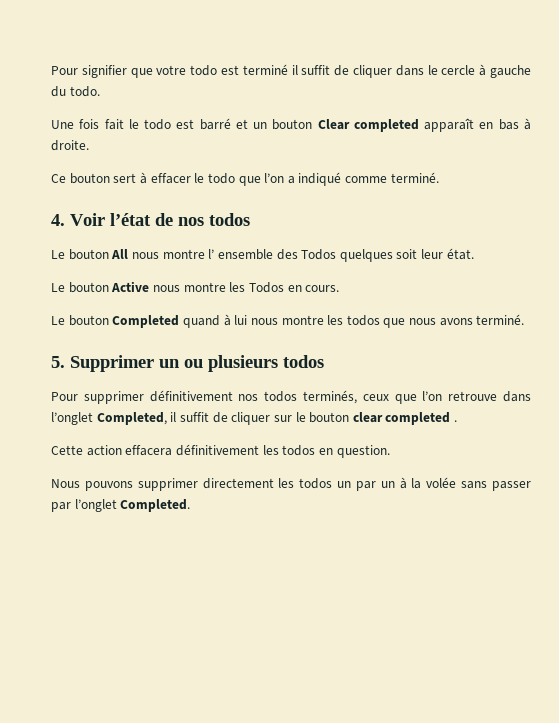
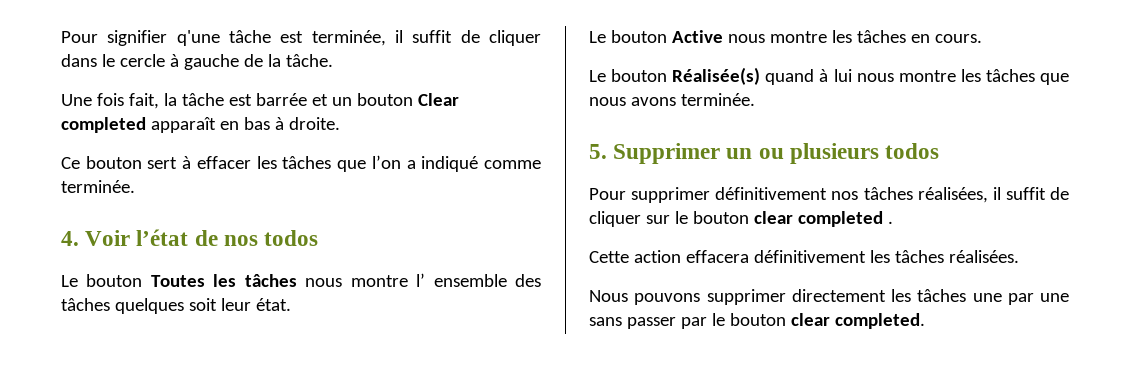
[130,64,288,78] que votre todo est terminé -> [176,30,386,46] q'une tâche est terminée,
[51,86,100,97] du todo. -> [243,54,333,67] de la tâche.
[104,118,231,130] fait le todo est barré -> [128,93,307,109] fait, la tâche est barrée
[194,173,235,184] le todo -> [256,156,332,169] les tâches
[390,172,439,183] terminé. -> [61,180,135,193] terminée.
[111,249,129,259] All -> [150,274,297,287] Toutes les tâches
[301,249,337,260] Todos -> [61,298,110,311] tâches
[248,282,284,293] Todos -> [856,30,906,43] tâches
[112,315,180,328] Completed -> [672,67,761,85] Réalisée(s)
[346,315,380,326] todos -> [985,69,1035,82] tâches
[476,314,525,325] terminé. -> [680,93,755,106] terminée.
[264,390,532,404] [51,412,167,425] todos terminés, ceux que l’on retrouve dans l’onglet Completed, -> [863,187,988,203] tâches réalisées,
[282,445,390,458] todos en question. -> [894,250,1019,263] tâches réalisées.
[299,477,532,491] [51,499,191,512] todos un par un à la volée sans passer par l’onglet Completed. -> [917,289,1069,305] [589,313,925,329] tâches une par une sans passer par le bouton clear completed.

